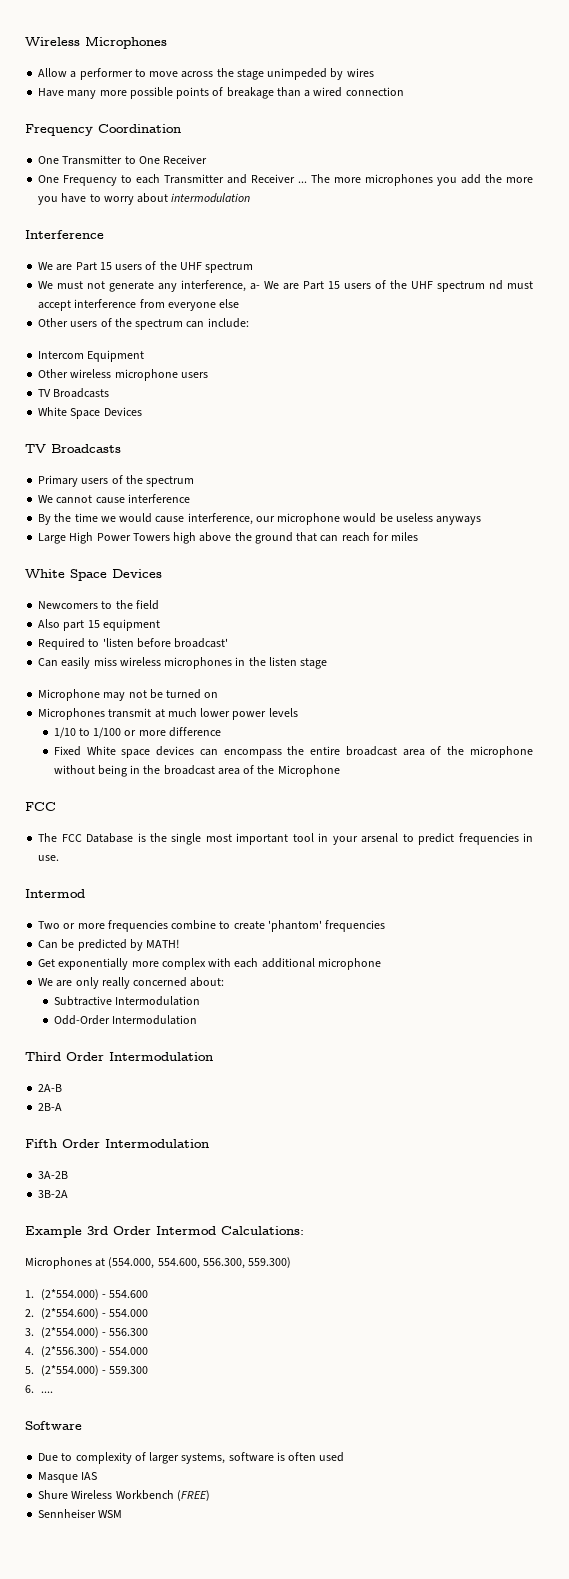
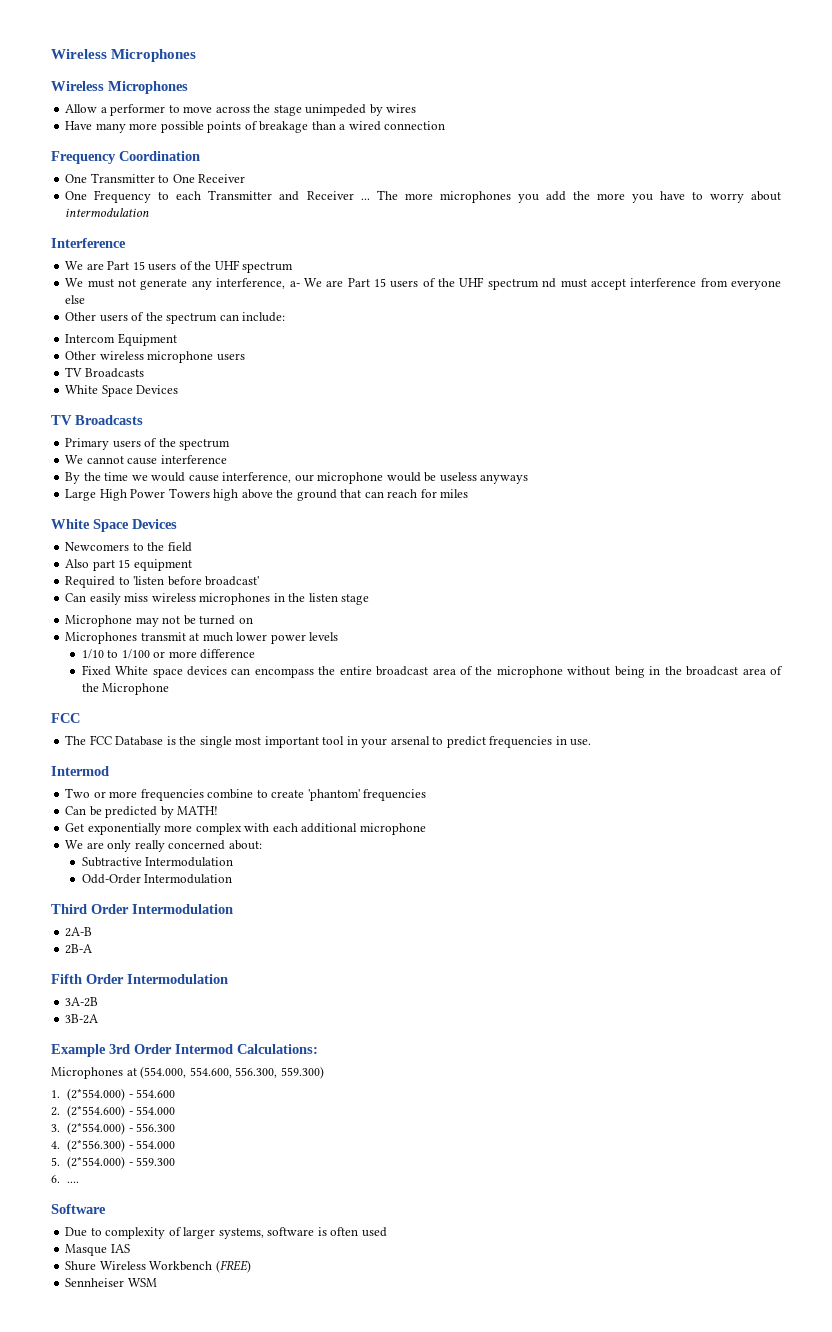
[25,36,167,49] Wireless Microphones -> [51,49,197,62] [51,81,188,94] Wireless Microphones // Wireless Microphones

